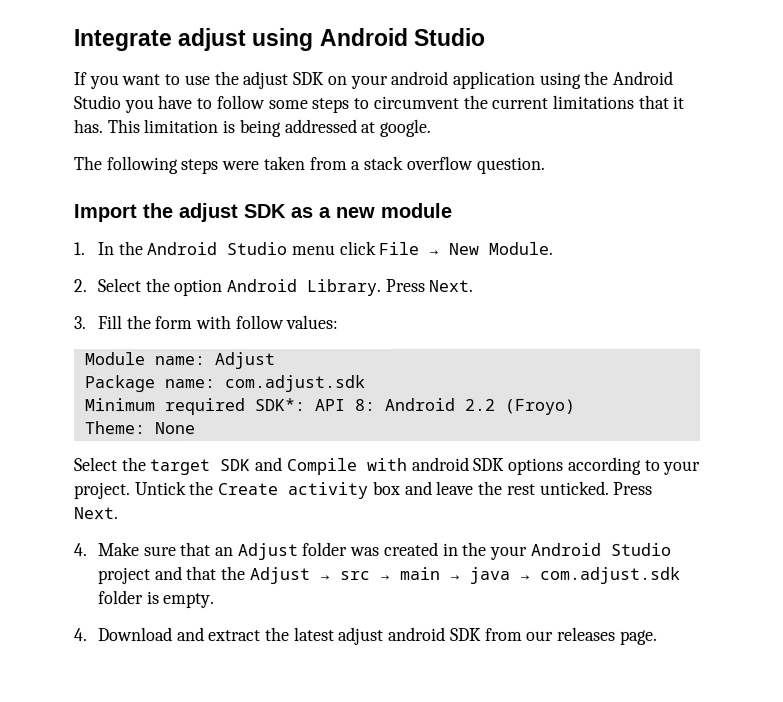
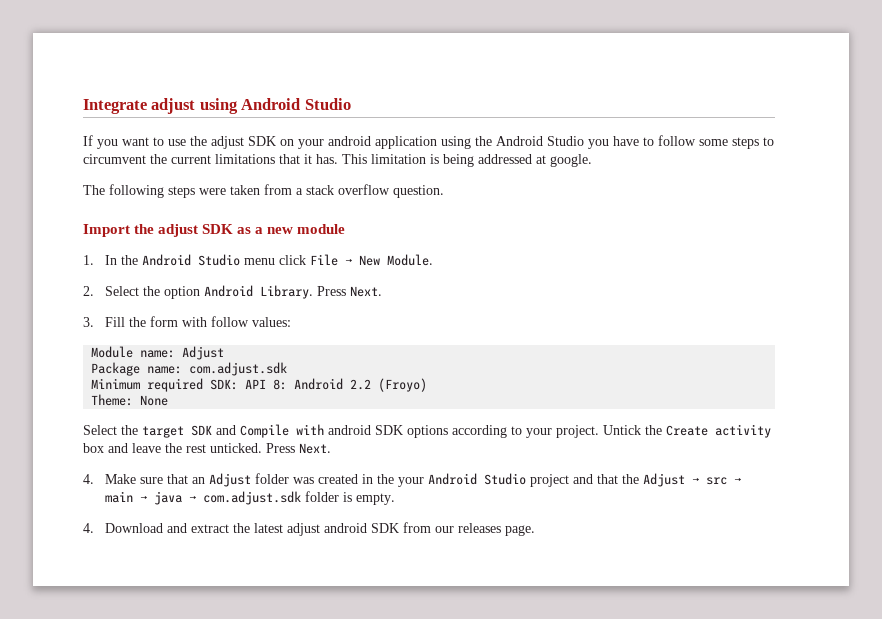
[254,398,306,412] SDK*: -> [210,379,239,390] SDK:

